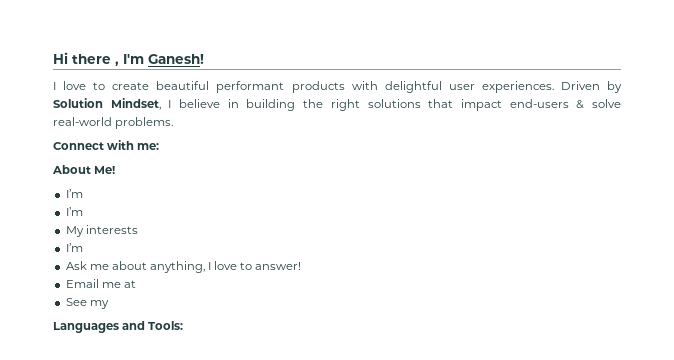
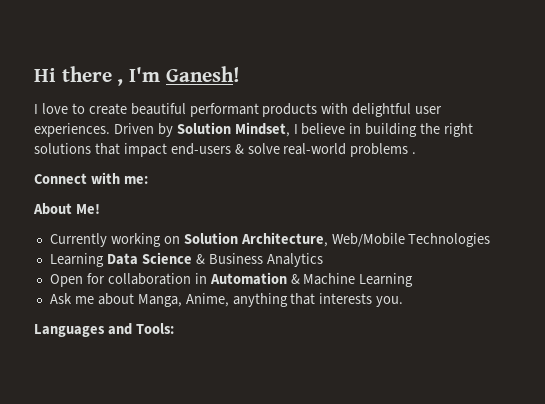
[115,117,174,129] problems. -> [350,143,417,157] problems .
[65,189,83,198] [65,207,83,216] [65,225,138,237] [65,243,83,252] [65,261,302,273] [65,279,136,288] [65,298,109,309] I’m // I’m // My interests // I’m // Ask me about anything, I love to answer! // Email me at // See my -> [49,232,491,247] [49,252,323,267] [49,272,414,287] [49,293,404,307] Currently working on Solution Architecture, Web/Mobile Technologies // Learning Data Science & Business Analytics // Open for collaboration in Automation & Machine Learning // Ask me about Manga, Anime, anything that interests you.

